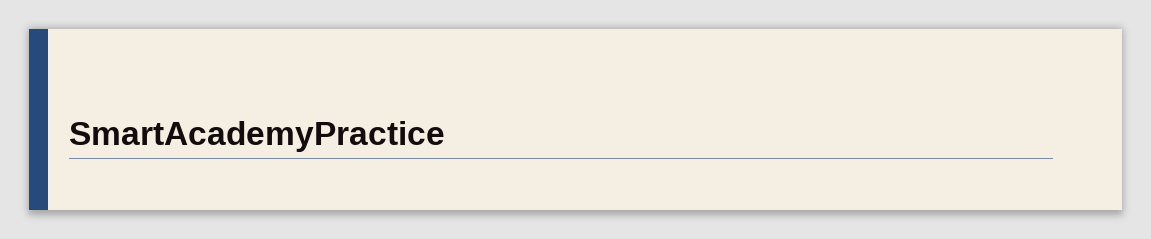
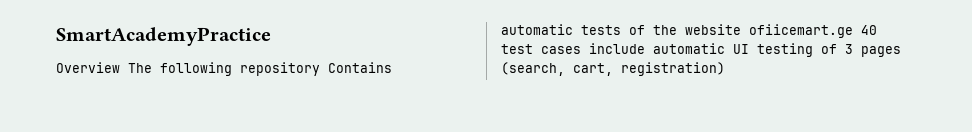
(445, 136) none -> [56,62,392,76] [501,24,877,38] [501,43,901,57] [501,62,725,76] // Overview The following repository Contains automatic tests of the website ofiicemart.ge 40 test cases include automatic UI testing of 3 pages (search, cart, registration)

